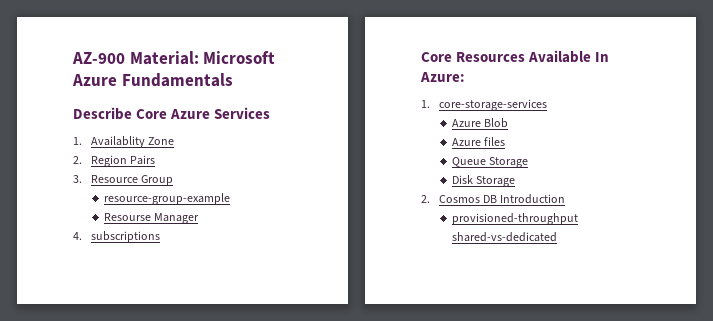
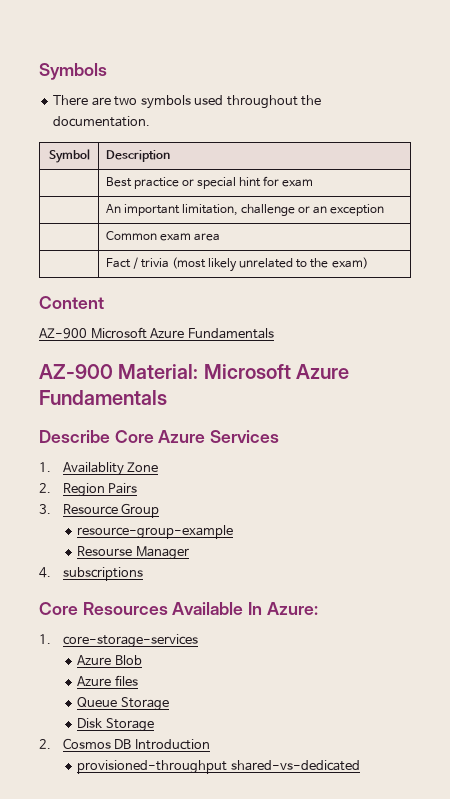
(72, 58) none -> [39,63,107,80] [53,95,322,109] [53,116,151,127] [48,149,90,163] [105,150,170,162] [105,176,314,189] [105,204,385,216] [105,231,220,241] [105,257,368,272] [39,296,104,309] [39,327,274,339] Symbols // There are two symbols used throughout the documentation. // Symbol | Description // | Best practice or special hint for exam // | An important limitation, challenge or an exception // | Common exam area // | Fact / trivia (most likely unrelated to the exam) // Content // AZ-900 Microsoft Azure Fundamentals //

